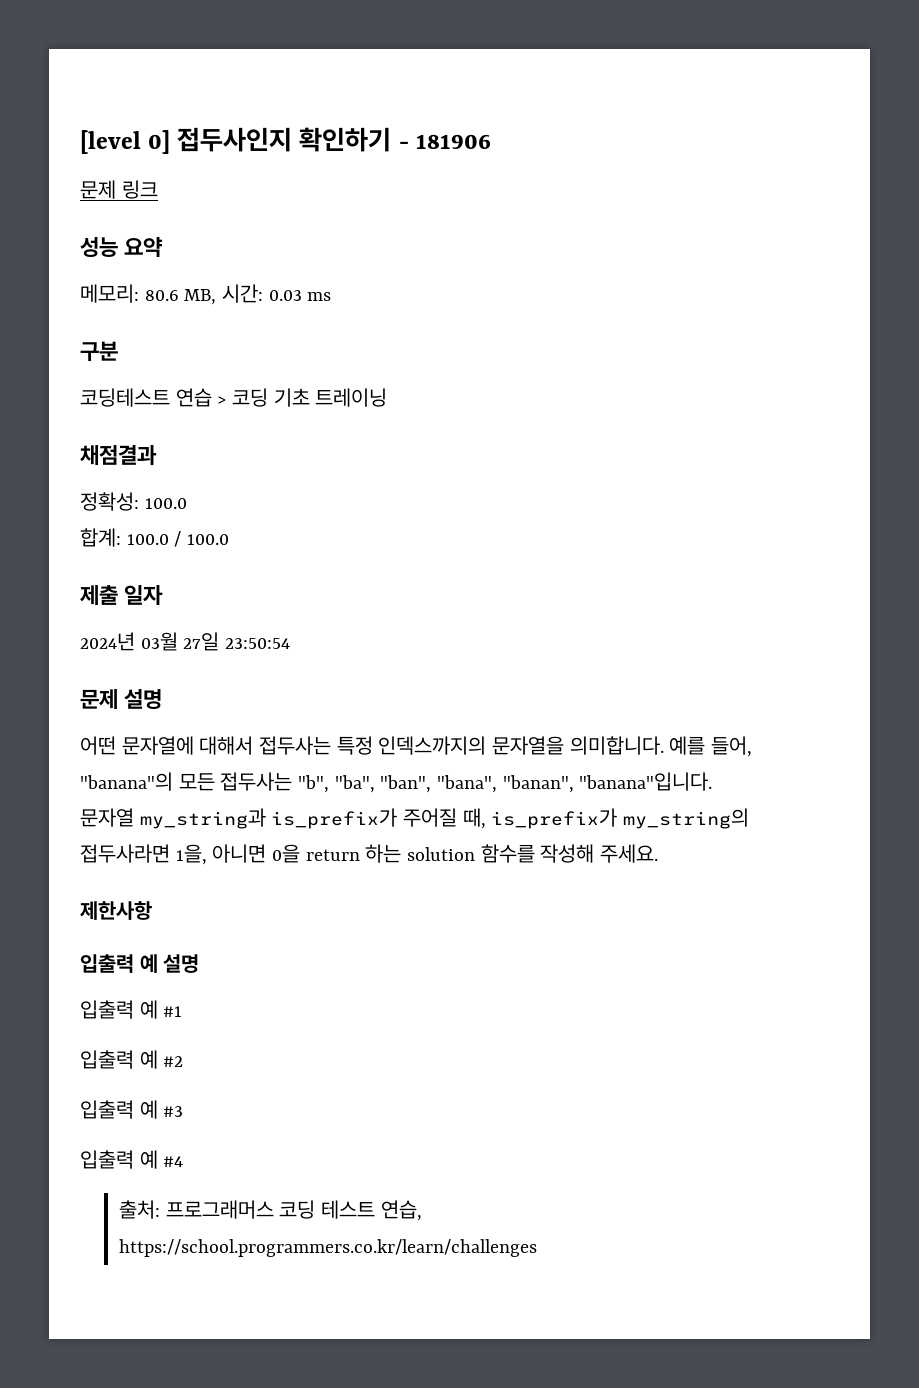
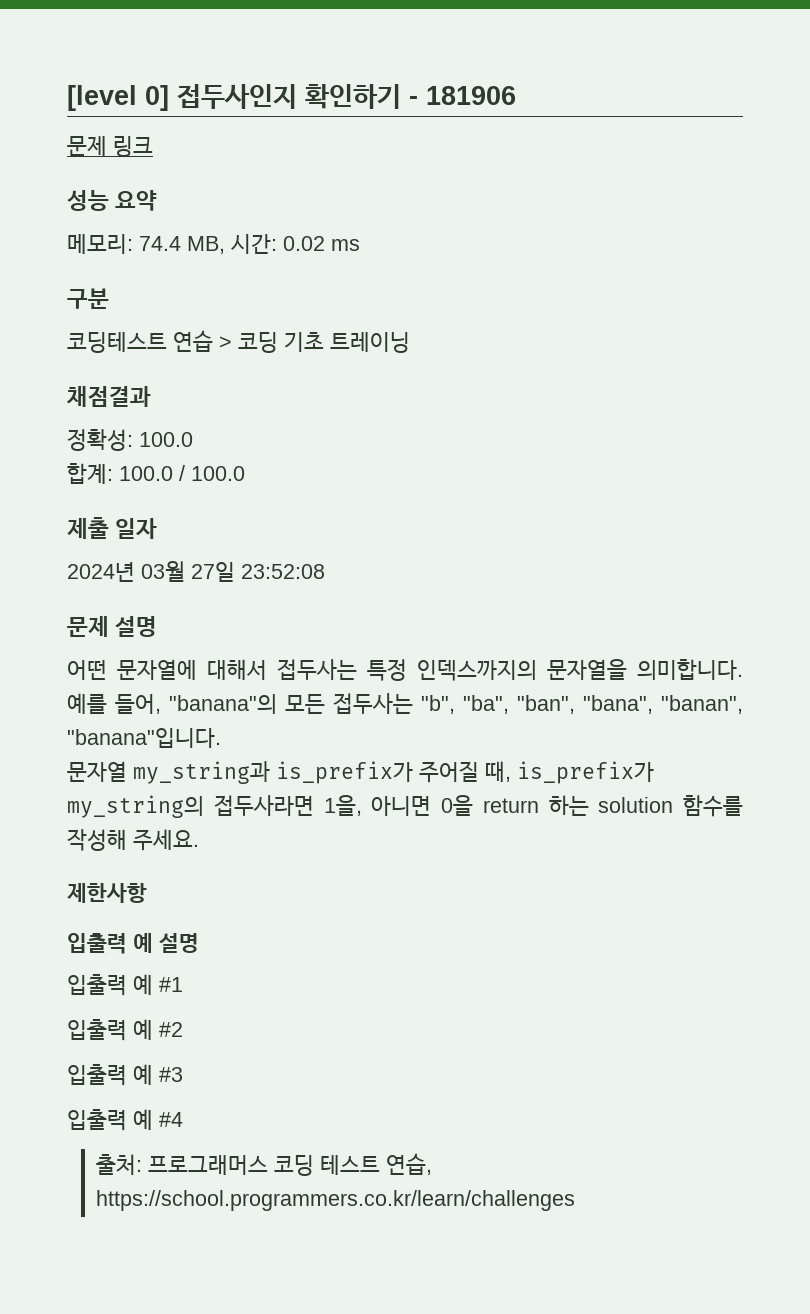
[144,290,179,301] 80.6 -> [139,236,181,251] 74.4
[268,290,302,301] 0.03 -> [283,236,325,251] 0.02
[225,638,291,649] 23:50:54 -> [241,564,325,579] 23:52:08

